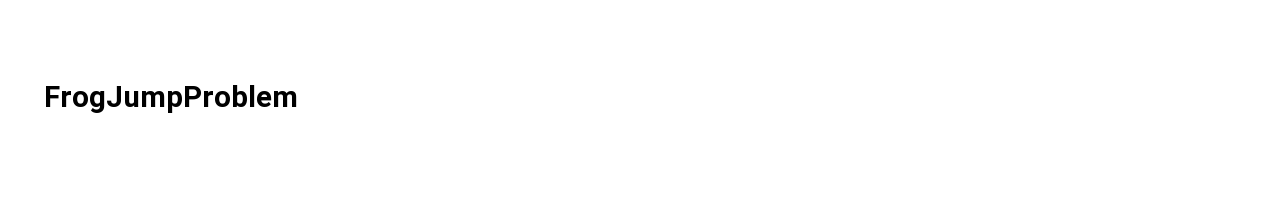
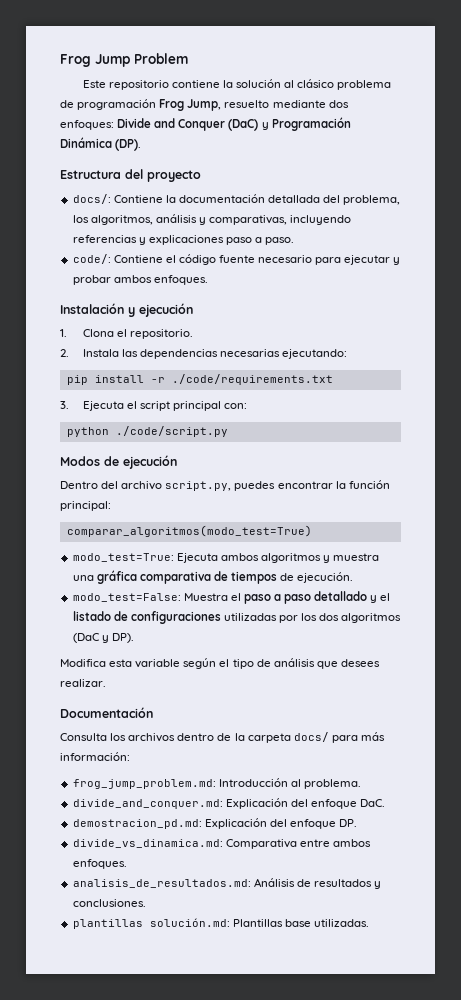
[44,85,298,113] FrogJumpProblem -> [60,53,188,67] [82,79,392,90] [60,99,349,111] [60,117,351,131] [60,137,142,151] [60,169,201,182] [72,194,401,205] [72,214,352,225] [72,235,295,245] [72,254,401,265] [72,275,208,285] [60,303,193,317] [60,329,194,339] [60,349,348,359] [66,374,333,385] [60,401,248,411] [66,426,228,437] [60,455,177,469] [60,480,390,491] [60,501,111,511] [66,525,312,537] [72,553,380,563] [72,570,354,584] [72,591,391,604] [72,611,402,624] [72,633,134,643] [60,658,380,669] [60,679,106,687] [60,707,153,718] [60,732,385,743] [60,752,130,761] [72,778,361,789] [72,798,386,809] [72,818,358,829] [72,839,371,849] [72,859,127,869] [72,878,382,889] [72,899,146,907] [72,918,369,929] Frog Jump Problem // Este repositorio contiene la solución al clásico problema de programación Frog Jump, resuelto mediante dos enfoques: Divide and Conquer (DaC) y Programación Dinámica (DP). // Estructura del proyecto // docs/: Contiene la documentación detallada del problema, los algoritmos, análisis y comparativas, incluyendo referencias y explicaciones paso a paso. // code/: Contiene el código fuente necesario para ejecutar y probar ambos enfoques. // Instalación y ejecución // 1. Clona el repositorio. // 2. Instala las dependencias necesarias ejecutando: // pip install -r ./code/requirements.txt // 3. Ejecuta el script principal con: // python ./code/script.py // Modos de ejecución // Dentro del archivo script.py, puedes encontrar la función principal: // comparar_algoritmos(modo_test=True) // modo_test=True: Ejecuta ambos algoritmos y muestra una gráfica comparativa de tiempos de ejecución. // modo_test=False: Muestra el paso a paso detallado y el listado de configuraciones utilizadas por los dos algoritmos (DaC y DP). // Modifica esta variable según el tipo de análisis que desees realizar. // Documentación // Consulta los archivos dentro de la carpeta docs/ para más información: // frog_jump_problem.md: Introducción al problema. // divide_and_conquer.md: Explicación del enfoque DaC. // demostracion_pd.md: Explicación del enfoque DP. // divide_vs_dinamica.md: Comparativa entre ambos enfoques. // analisis_de_resultados.md: Análisis de resultados y conclusiones. // plantillas solución.md: Plantillas base utilizadas.

